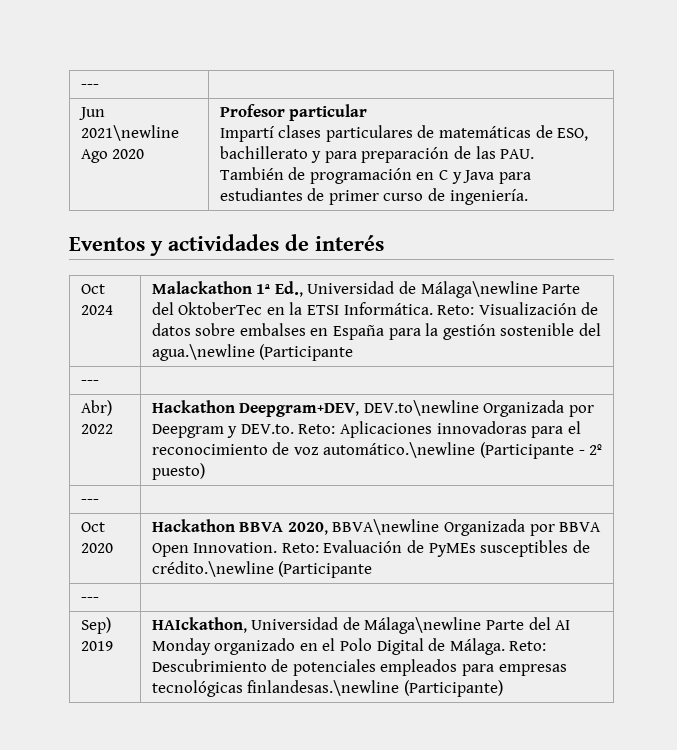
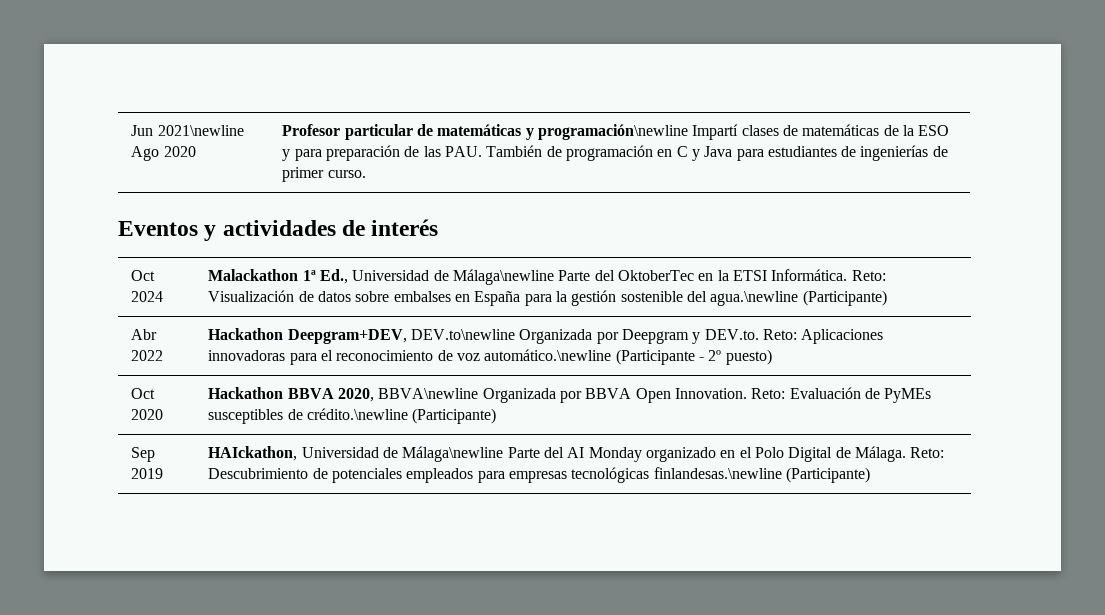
[80,84,99,89] --- | // -> (131, 130) none
(368, 112) // -> [416,124,688,140] de matemáticas y programación\newline
[325,125,413,142] particulares -> (779, 130) none
[557,128,589,141] [219,146,308,159] ESO, bachillerato -> [902,125,950,136] la ESO
[328,188,528,205] primer curso de ingeniería. -> [860,145,948,161] [282,167,366,182] ingenierías de primer curso.
[259,344,354,361] [80,380,99,385] [80,400,112,416] (Participante // --- | // Abr) -> [802,290,887,306] [131,329,158,340] (Participante) // Abr
[80,499,99,504] // --- | -> (772, 357) none
[278,561,373,578] [80,597,99,602] [80,617,111,634] (Participante // --- | // Sep) -> [412,408,497,424] [131,447,156,462] (Participante) // Sep

